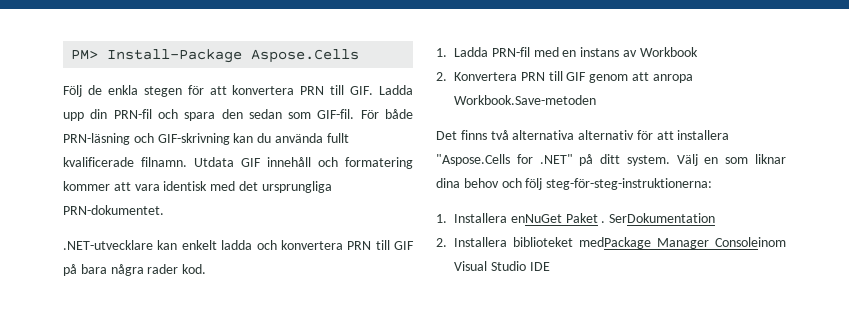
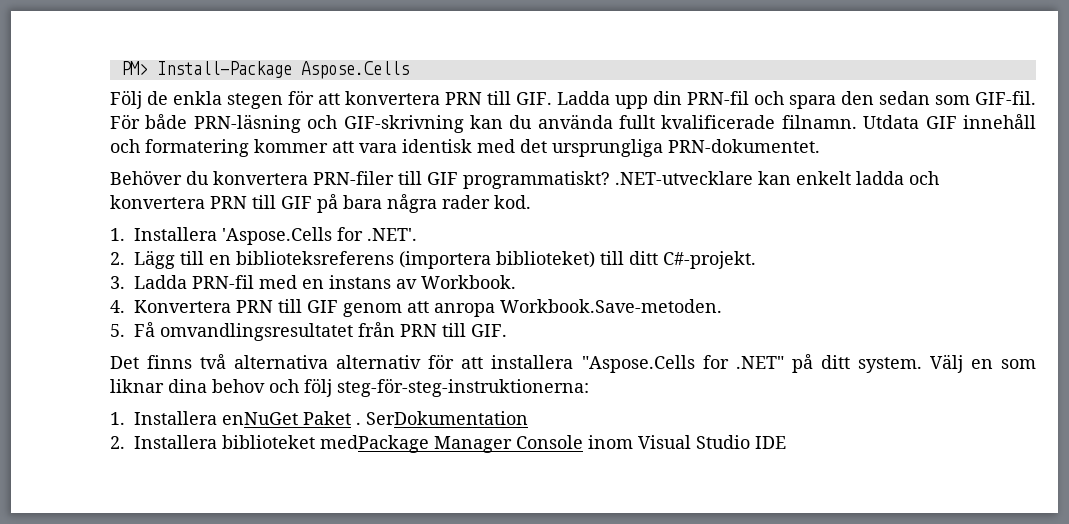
(164, 210) none -> [110,170,610,189] Behöver du konvertera PRN-filer till GIF programmatiskt?
(447, 52) none -> [134,227,417,245] [110,250,756,269] [110,276,125,289] Installera 'Aspose.Cells for .NET'. // 2. Lägg till en biblioteksreferens (importera biblioteket) till ditt C#-projekt. // 3.
[639,47,698,57] [436,72,447,81] Workbook // 2. -> [421,275,516,289] [110,300,125,313] Workbook. // 4.
[454,95,596,105] Workbook.Save-metoden -> [500,299,722,313] [110,322,507,341] Workbook.Save-metoden. // 5. Få omvandlingsresultatet från PRN till GIF.
[715,237,786,247] Consoleinom -> [516,435,633,449] Console inom

